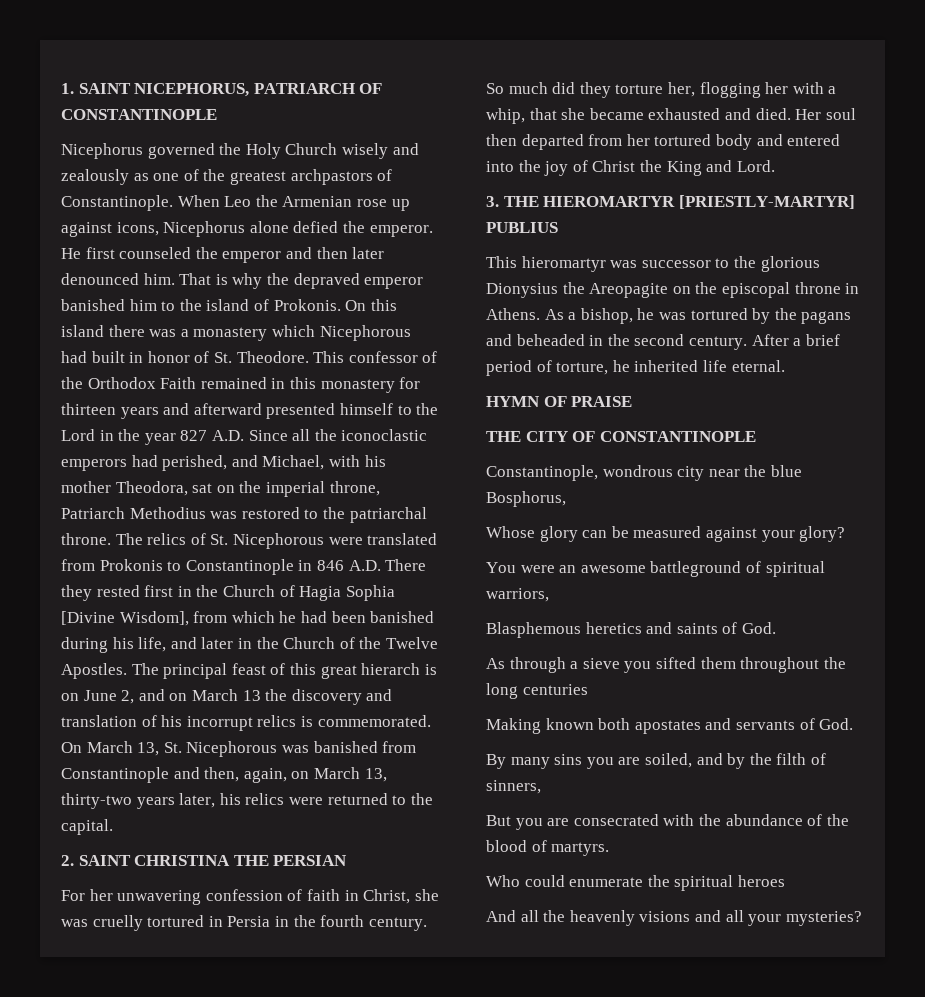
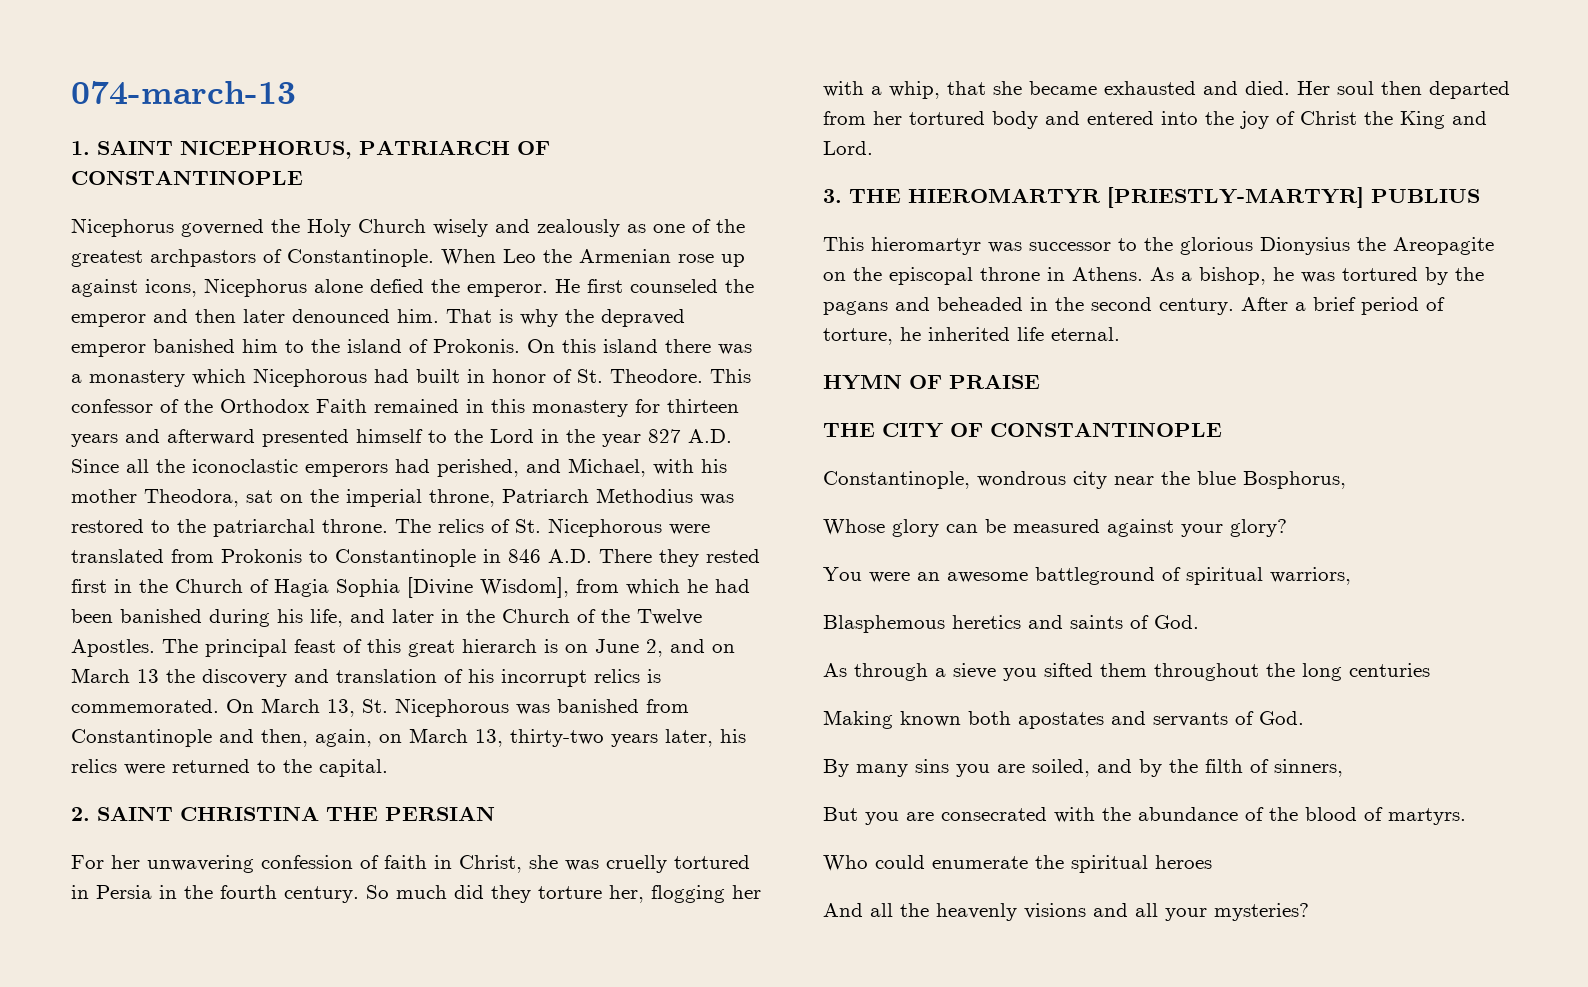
(61, 88) none -> [71,81,296,105] 074-march-13 //

